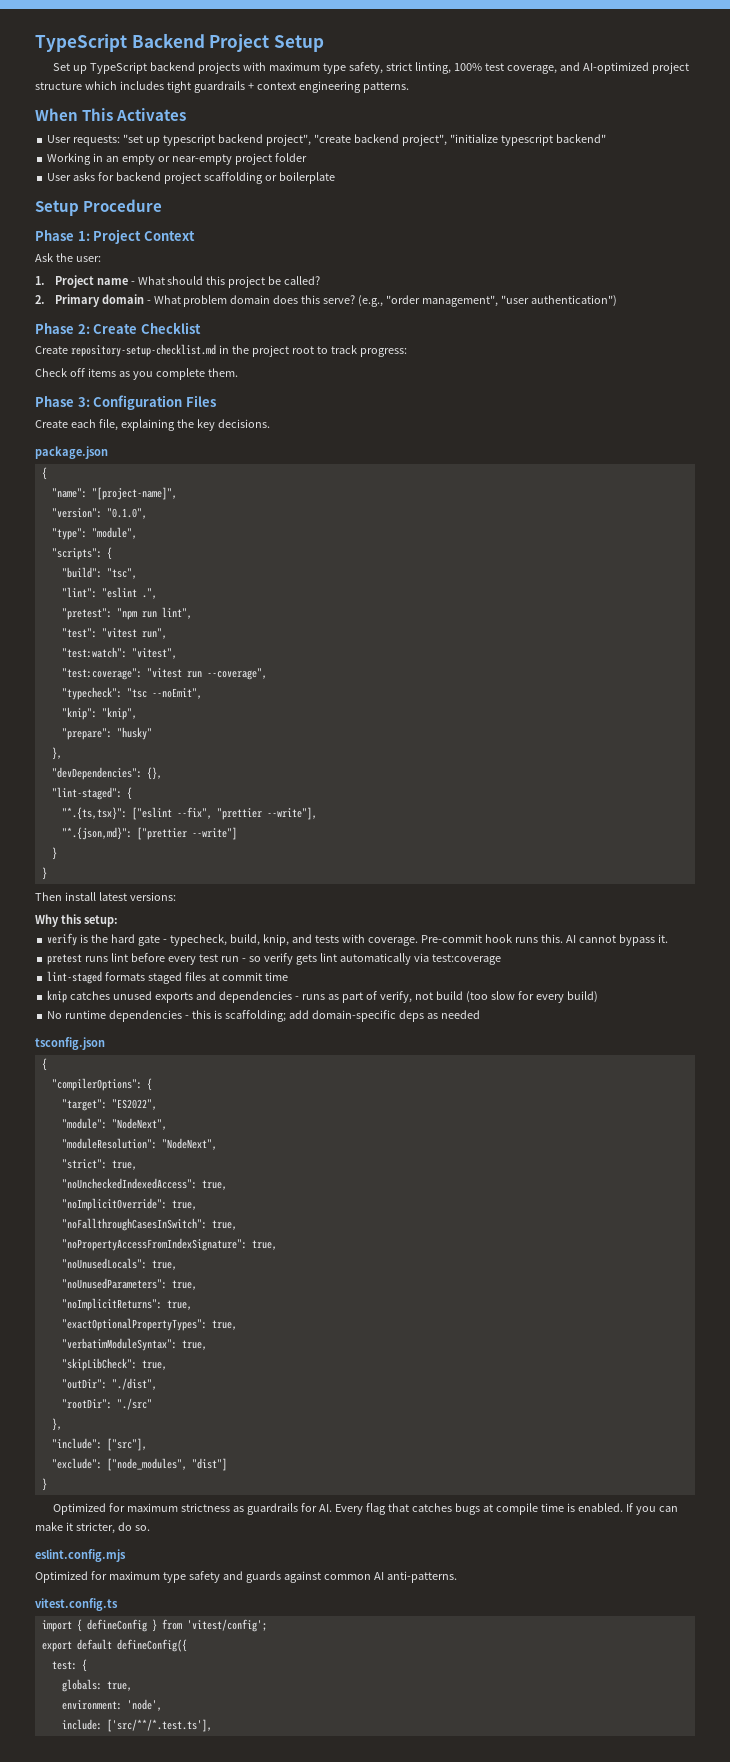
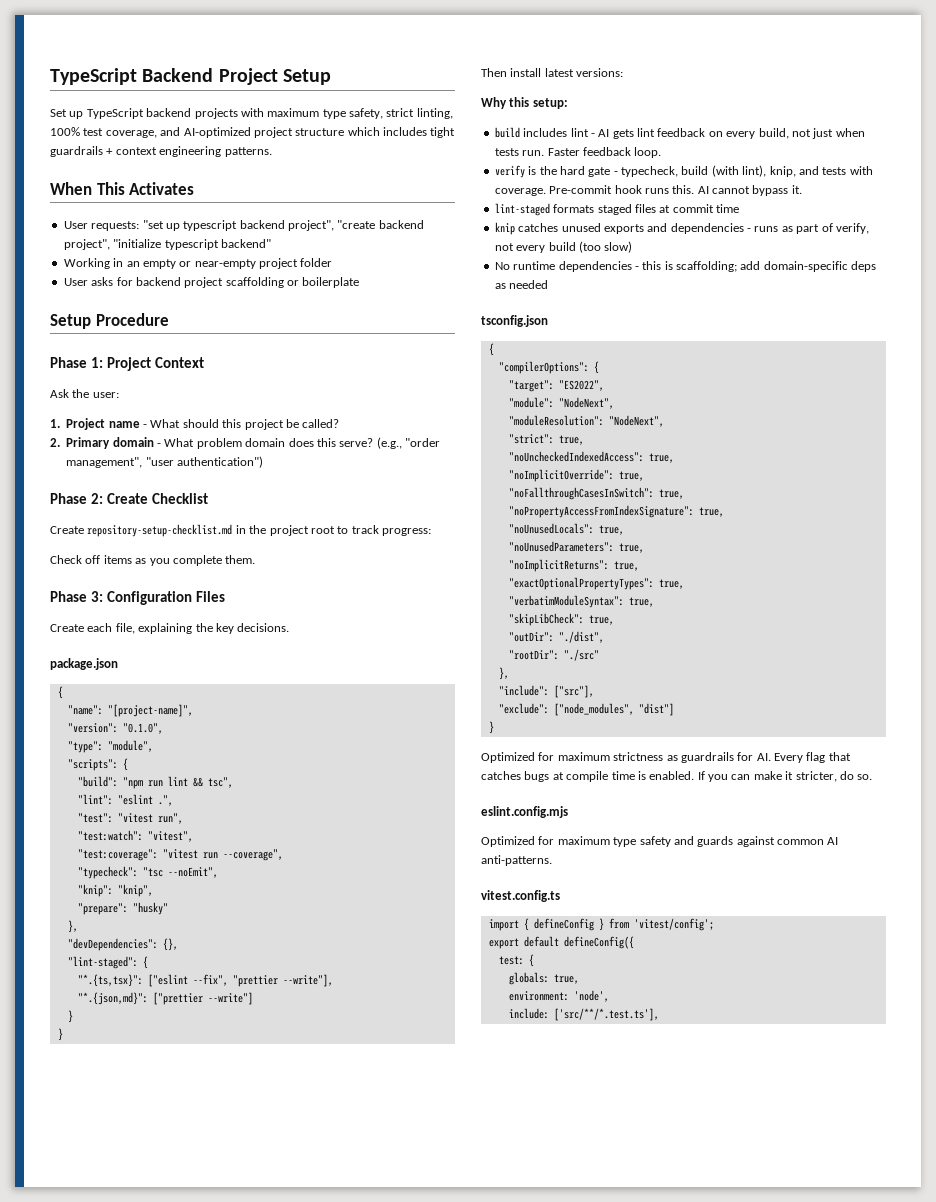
[106,568,137,579] "tsc", -> [122,776,233,789] "npm run lint && tsc",
[61,607,192,620] // "pretest": "npm run lint", -> (173, 800) none
(118, 921) none -> [494,127,865,139] [494,147,662,158] // build includes lint - AI gets lint feedback on every build, not just when tests run. Faster feedback loop.
[229,934,260,946] build, -> [681,165,767,177] build (with lint),
[47,953,501,965] // pretest runs lint before every test run - so verify gets lint automatically via test:coverage -> (802, 189) none
(433, 996) none -> [516,245,546,253] every
[490,991,598,1003] slow for every build) -> [604,241,633,253] slow)

